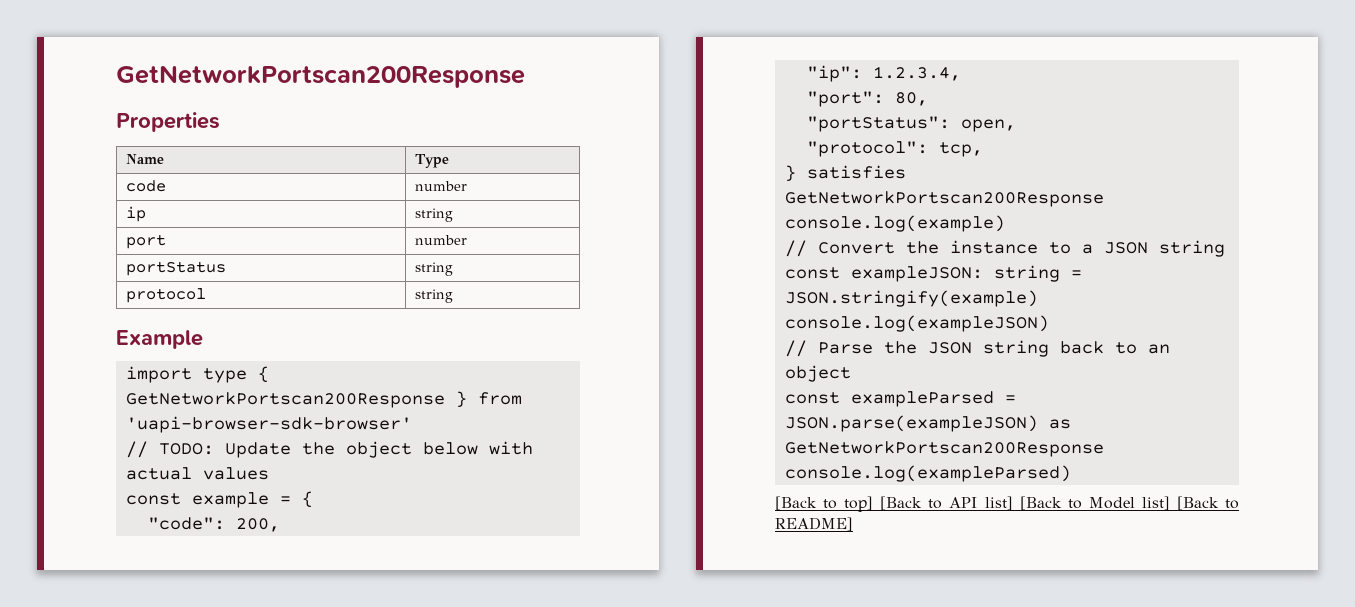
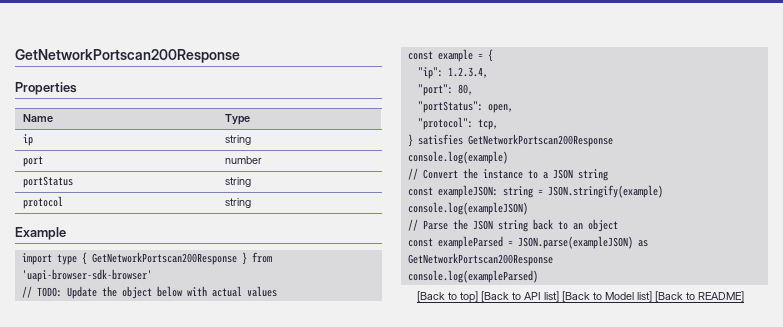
[125,180,166,192] [414,181,467,191] // code | number -> (250, 119) none
[147,517,280,532] // "code": 200, -> (493, 55) none

